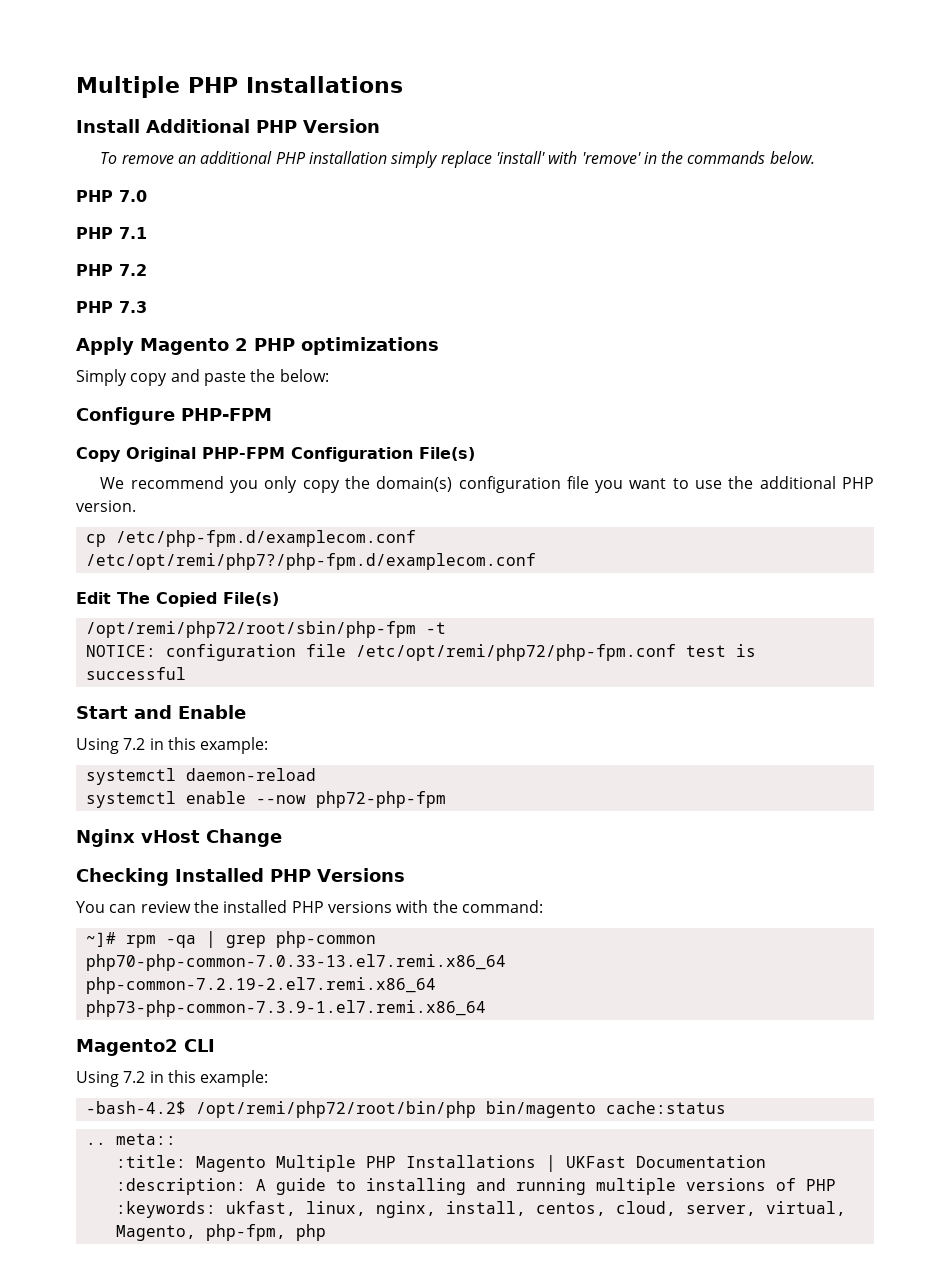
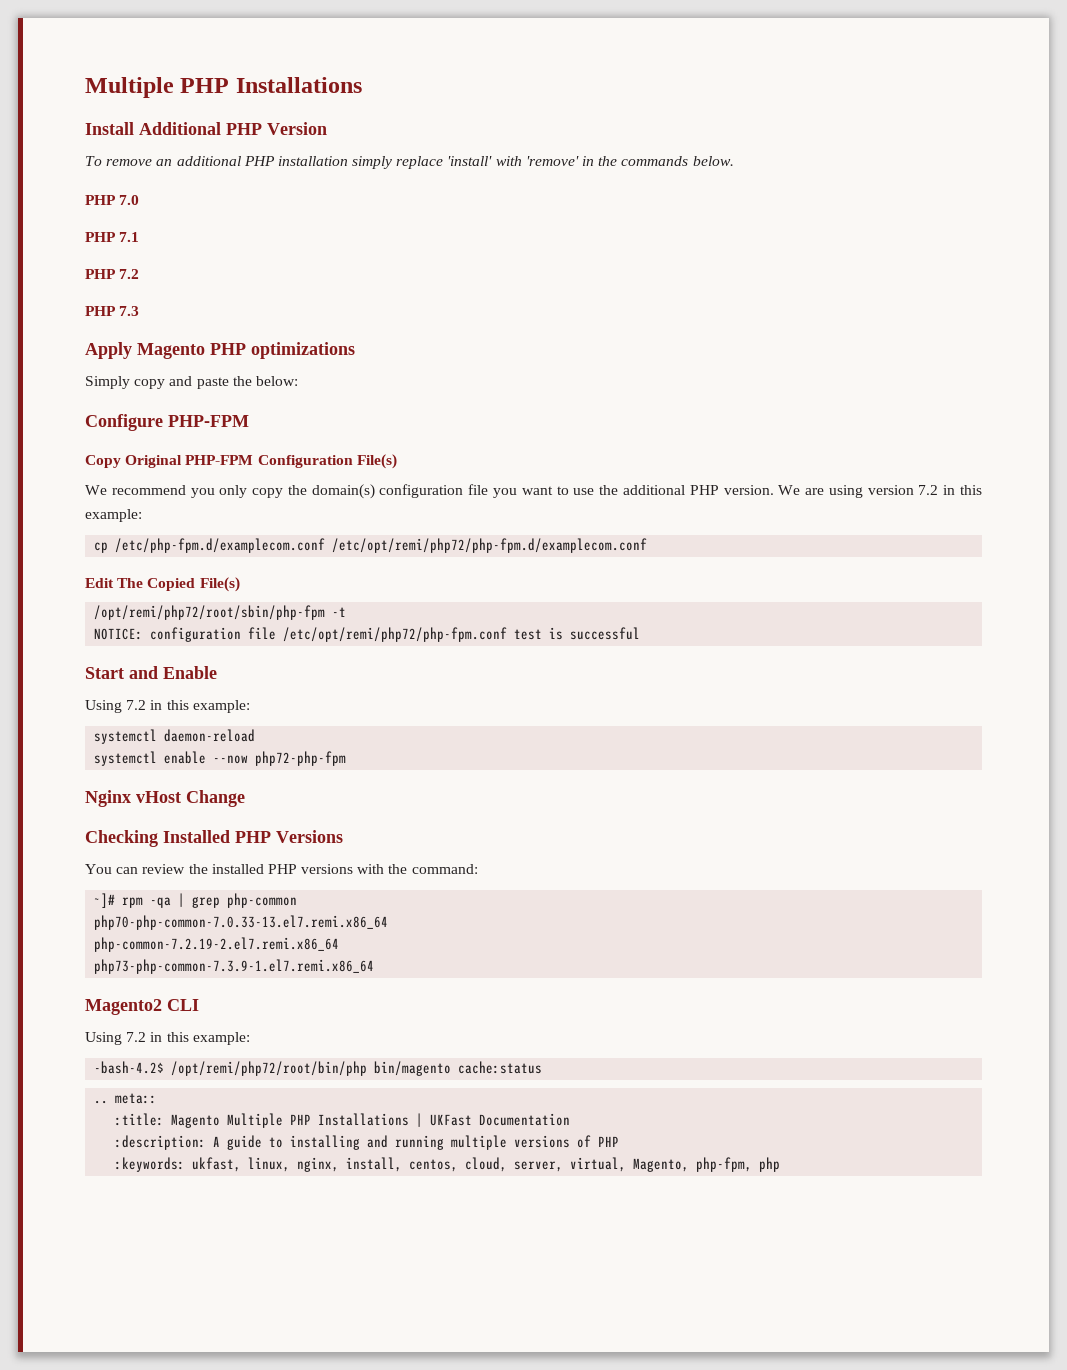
[235,338,248,351] 2 -> (205, 351) none
(136, 506) none -> [778,485,982,498] [85,509,142,522] We are using version 7.2 in this example:
[85,553,536,570] /etc/opt/remi/php7?/php-fpm.d/examplecom.conf -> [332,538,648,553] /etc/opt/remi/php72/php-fpm.d/examplecom.conf

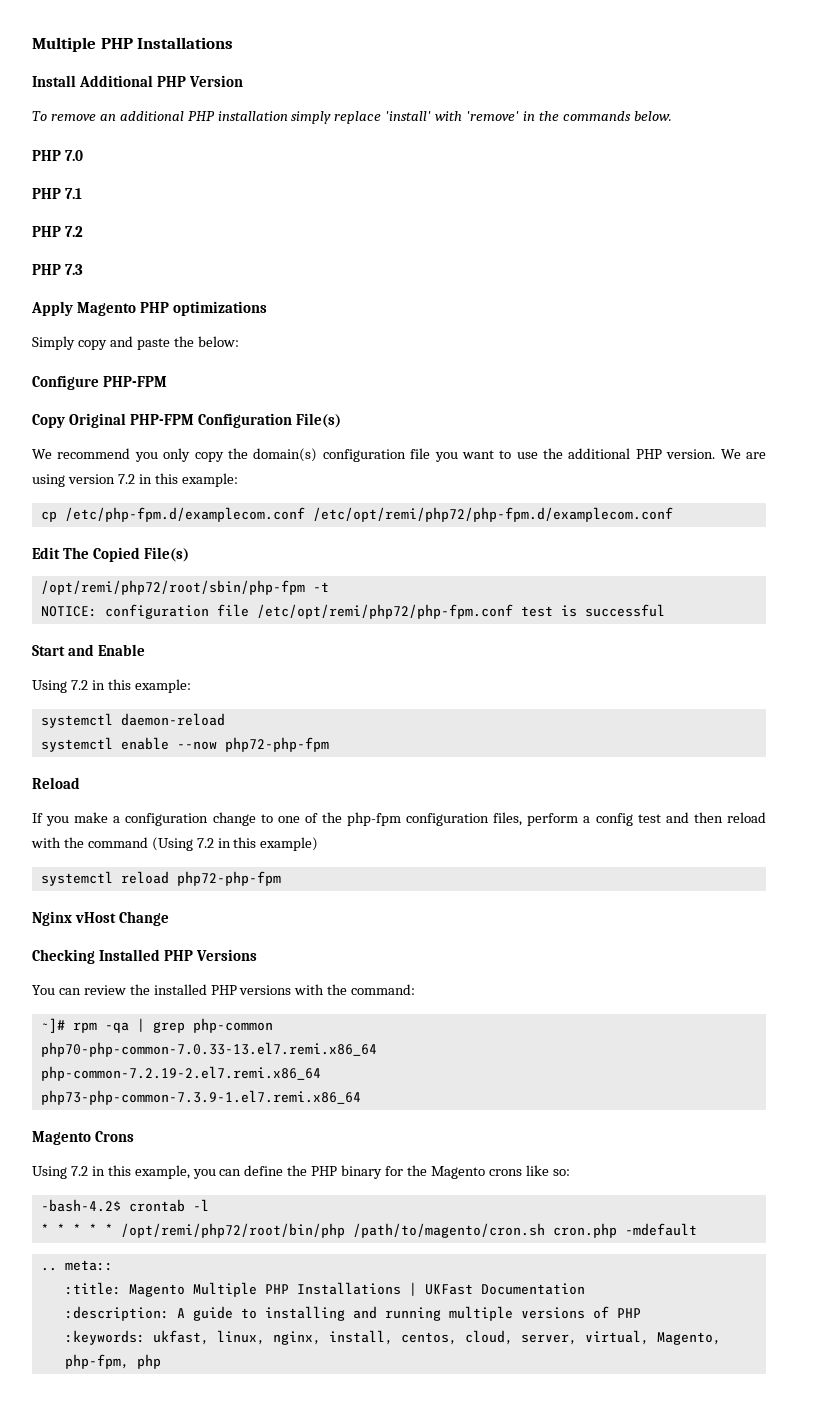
(347, 758) none -> [32,777,80,789] [32,812,766,826] [31,837,319,851] [40,871,281,886] // Reload // If you make a configuration change to one of the php-fpm configuration files, perform a config test and then reload with the command (Using 7.2 in this example) // systemctl reload php72-php-fpm
[85,999,199,1015] [85,1032,250,1045] [94,1061,543,1076] Magento2 CLI // Using 7.2 in this example: // -bash-4.2$ /opt/remi/php72/root/bin/php bin/magento cache:status -> [32,1131,135,1145] [32,1165,570,1179] [40,1199,209,1212] [40,1223,697,1238] Magento Crons // Using 7.2 in this example, you can define the PHP binary for the Magento crons like so: // -bash-4.2$ crontab -l // * * * * * /opt/remi/php72/root/bin/php /path/to/magento/cron.sh cron.php -mdefault

